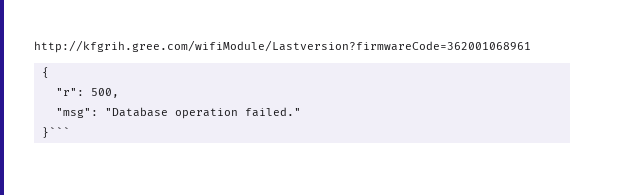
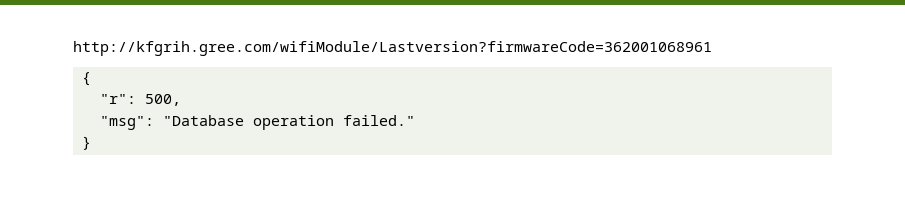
[41,127,70,138] }``` -> [82,136,91,150] }

